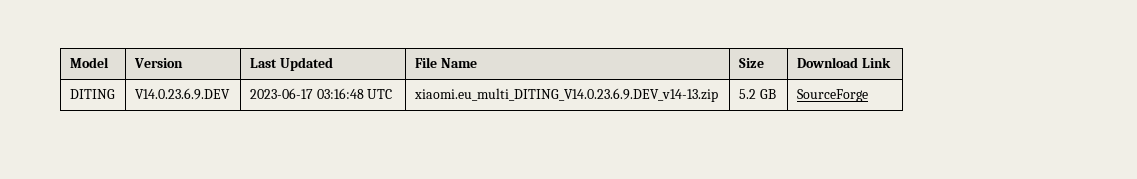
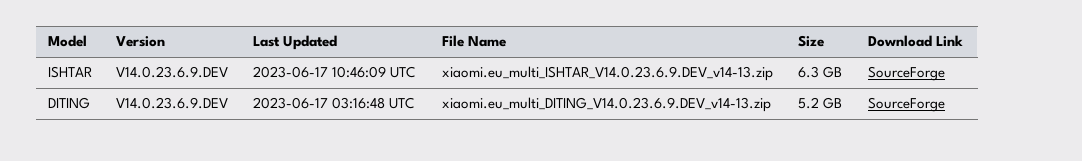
(891, 62) none -> [47,66,92,78] [115,66,228,78] [252,66,415,78] [441,66,773,81] [797,66,842,78] [867,66,945,81] // ISHTAR | V14.0.23.6.9.DEV | 2023-06-17 10:46:09 UTC | xiaomi.eu_multi_ISHTAR_V14.0.23.6.9.DEV_v14-13.zip | 6.3 GB | SourceForge

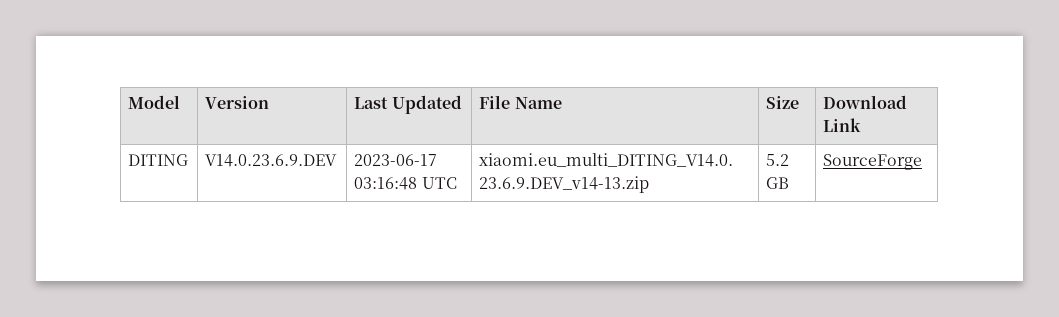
[47,66,92,78] [115,66,228,78] [252,66,415,78] [441,66,773,81] [797,66,842,78] [867,66,945,81] // ISHTAR | V14.0.23.6.9.DEV | 2023-06-17 10:46:09 UTC | xiaomi.eu_multi_ISHTAR_V14.0.23.6.9.DEV_v14-13.zip | 6.3 GB | SourceForge -> (862, 125) none

